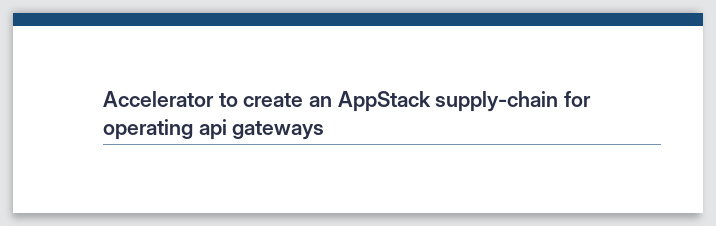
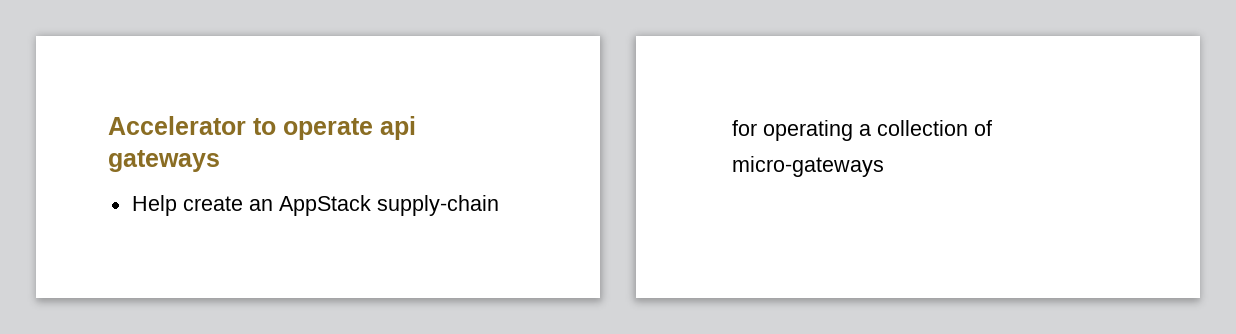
(238, 100) none -> [283,116,416,140] [108,150,220,172] [131,195,177,216] operate api gateways // Help
[198,119,325,140] api gateways -> [858,120,992,136] [731,156,884,177] a collection of micro-gateways

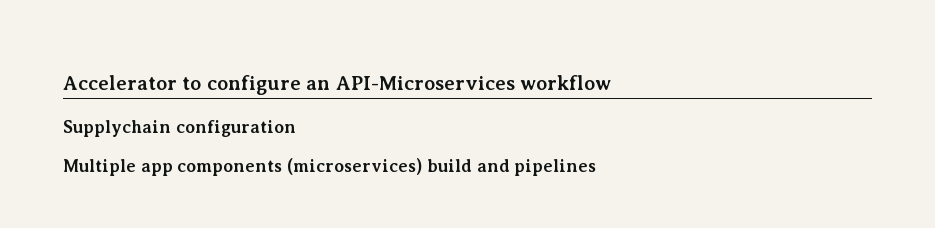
[283,116,416,140] [108,150,220,172] [131,195,499,216] [731,120,992,141] [731,156,884,177] operate api gateways // Help create an AppStack supply-chain for operating a collection of micro-gateways -> [206,75,611,95] [63,120,296,137] [63,158,597,176] configure an API-Microservices workflow // Supplychain configuration // Multiple app components (microservices) build and pipelines

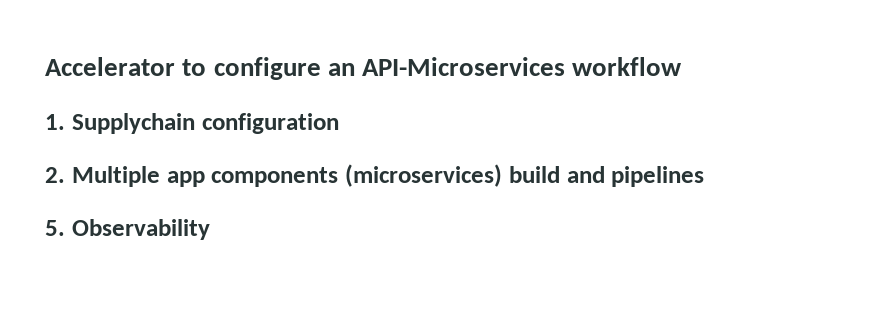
(611, 82) none -> [45,114,65,130] 1.
(296, 128) none -> [45,167,65,183] 2.
(597, 167) none -> [45,219,210,240] // 5. Observability

